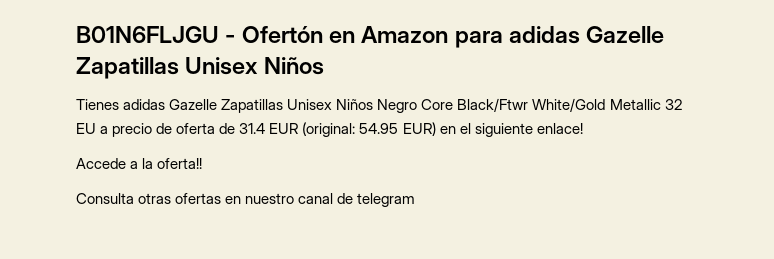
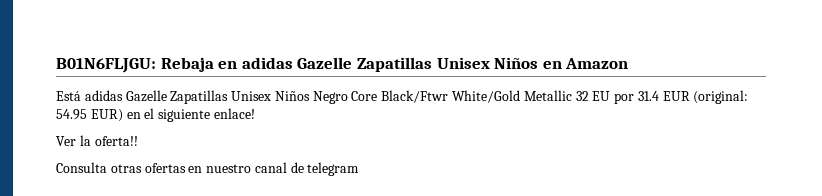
[76,26,665,48] [76,57,324,79] [76,99,119,110] B01N6FLJGU - Ofertón en Amazon para adidas Gazelle Zapatillas Unisex Niños // Tienes -> [56,57,629,73] [56,91,81,101] B01N6FLJGU: Rebaja en adidas Gazelle Zapatillas Unisex Niños en Amazon // Está
[100,123,236,137] a precio de oferta de -> [614,93,635,104] por
[76,158,139,169] Accede a -> [56,136,76,146] Ver

